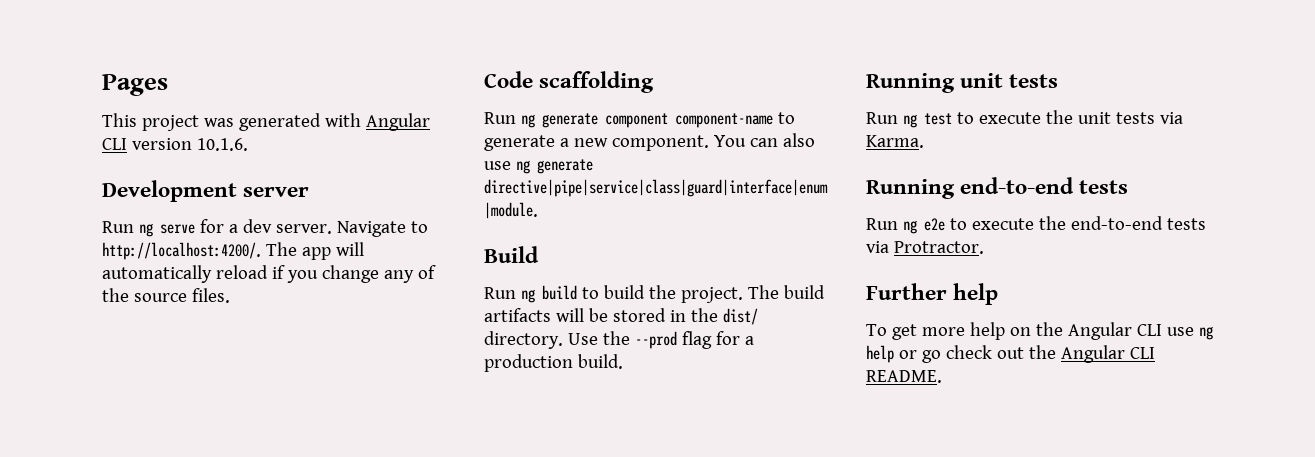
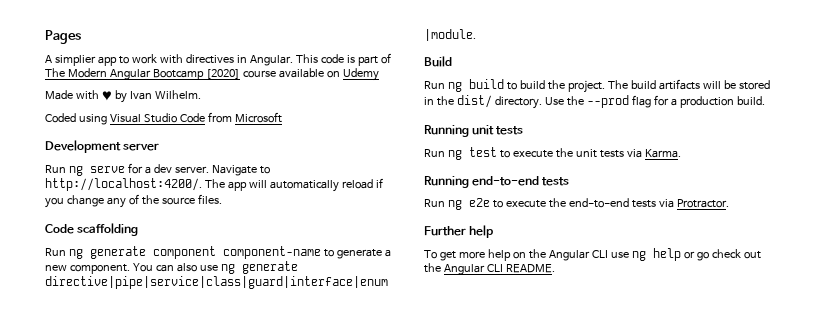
[102,113,430,131] [102,138,248,151] This project was generated with Angular CLI version 10.1.6. -> [45,53,391,66] [45,68,379,81] [45,90,201,103] [45,112,282,125] A simplier app to work with directives in Angular. This code is part of The Modern Angular Bootcamp [2020] course available on Udemy // Made with ♥ by Ivan Wilhelm. // Coded using Visual Studio Code from Microsoft

